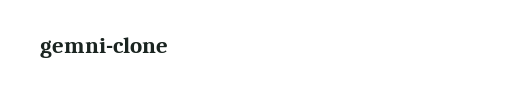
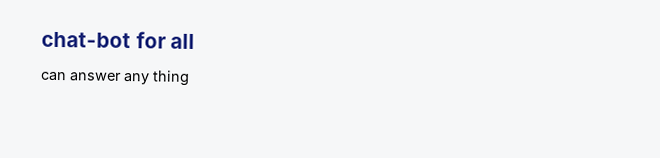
[40,37,168,58] gemni-clone -> [41,31,196,50] [40,70,190,86] chat-bot for all // can answer any thing

